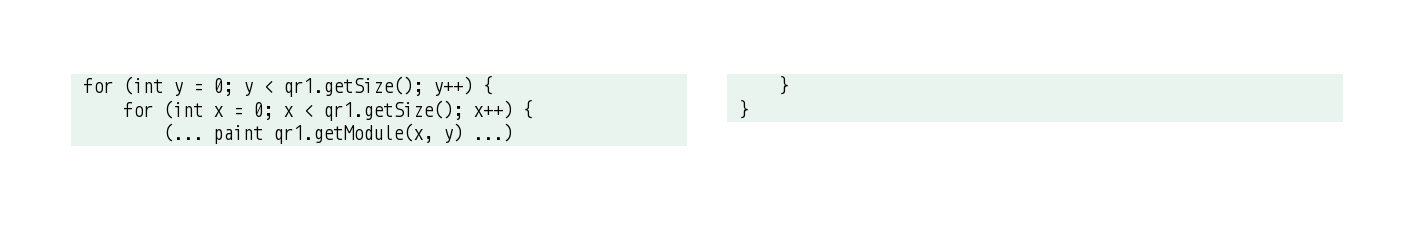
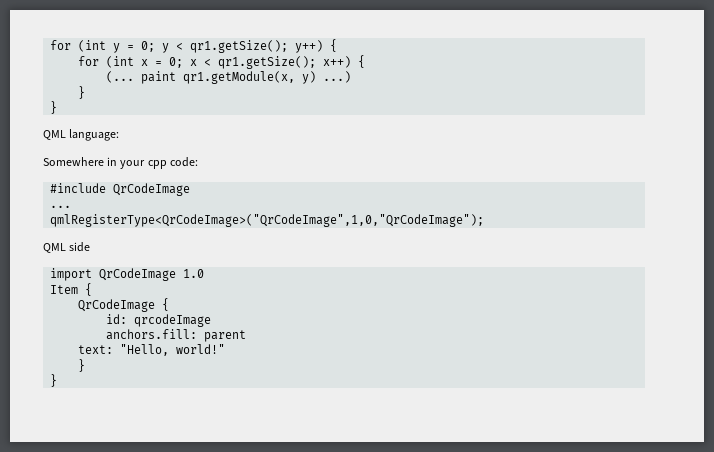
(750, 109) none -> [43,129,120,141] [43,157,198,169] [50,183,191,196] [50,205,72,208] [50,214,485,227] [43,242,91,253] [50,268,205,281] [50,283,93,296] [78,298,170,312] [106,314,212,327] [106,329,247,342] [78,344,226,356] [78,359,86,372] [50,374,58,387] // QML language: // Somewhere in your cpp code: // #include QrCodeImage // ... // qmlRegisterType<QrCodeImage>("QrCodeImage",1,0,"QrCodeImage"); // QML side // import QrCodeImage 1.0 // Item { // QrCodeImage { // id: qrcodeImage // anchors.fill: parent // text: "Hello, world!" // } // }

